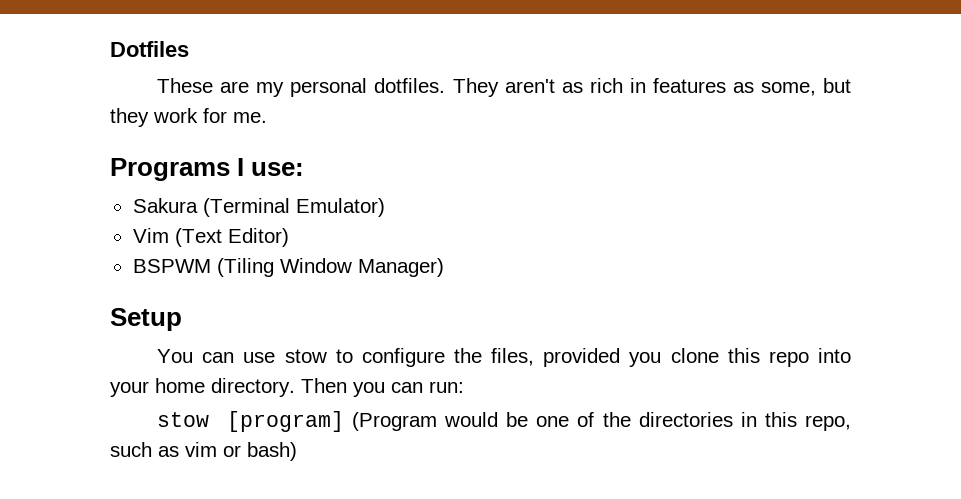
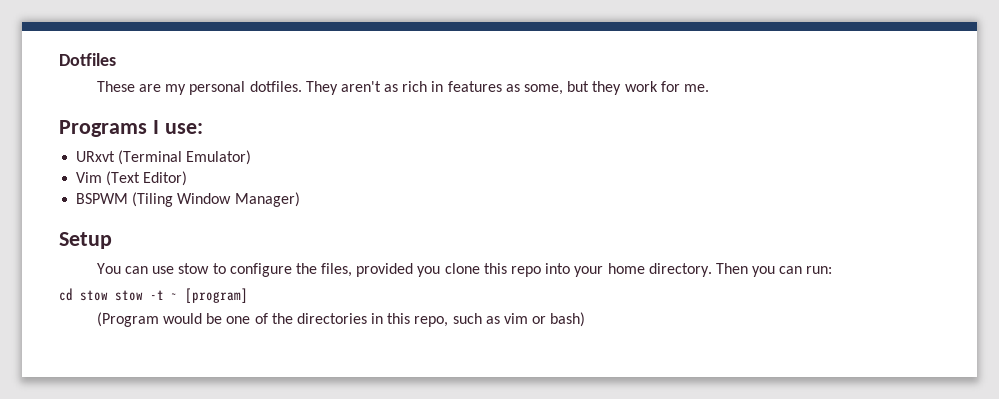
[132,198,198,213] Sakura -> [76,151,116,162] URxvt
[157,412,210,427] stow -> [59,288,178,301] cd stow stow -t ~
(344, 421) none -> (248, 295) //

